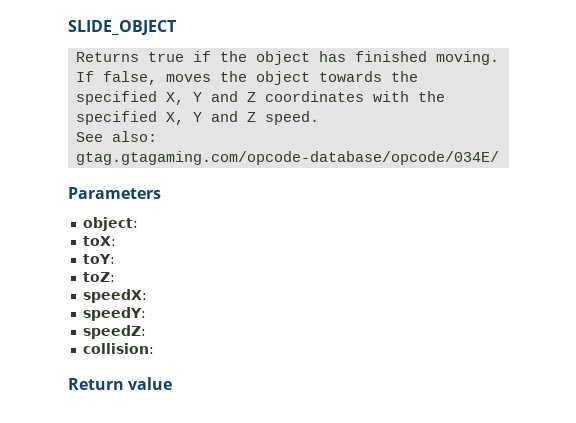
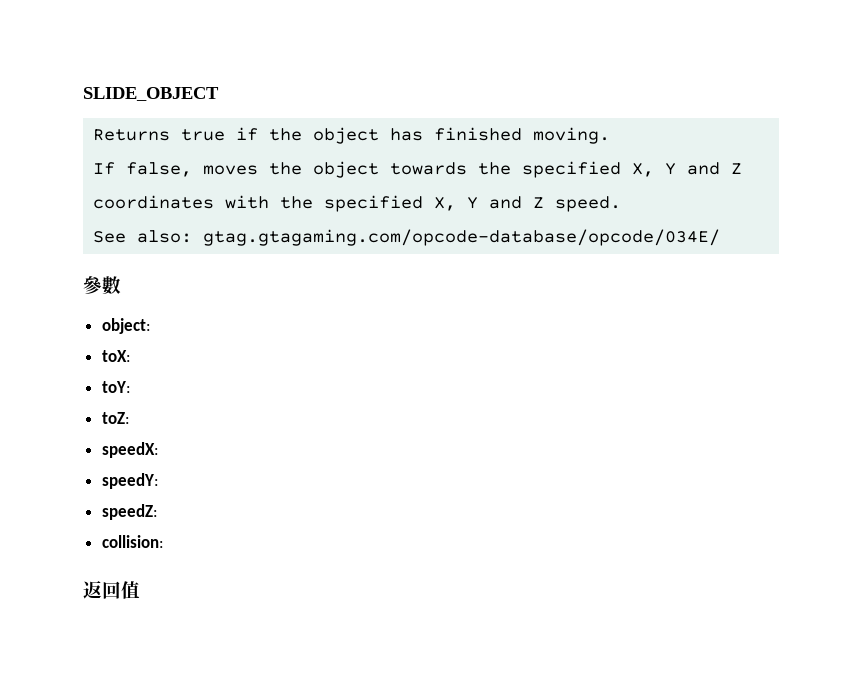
[68,187,161,199] Parameters -> [83,276,121,295] 參數
[68,377,173,390] Return value -> [83,581,140,599] 返回值

